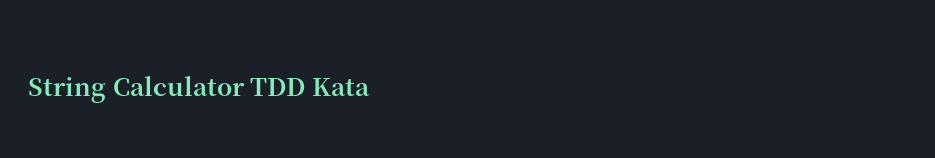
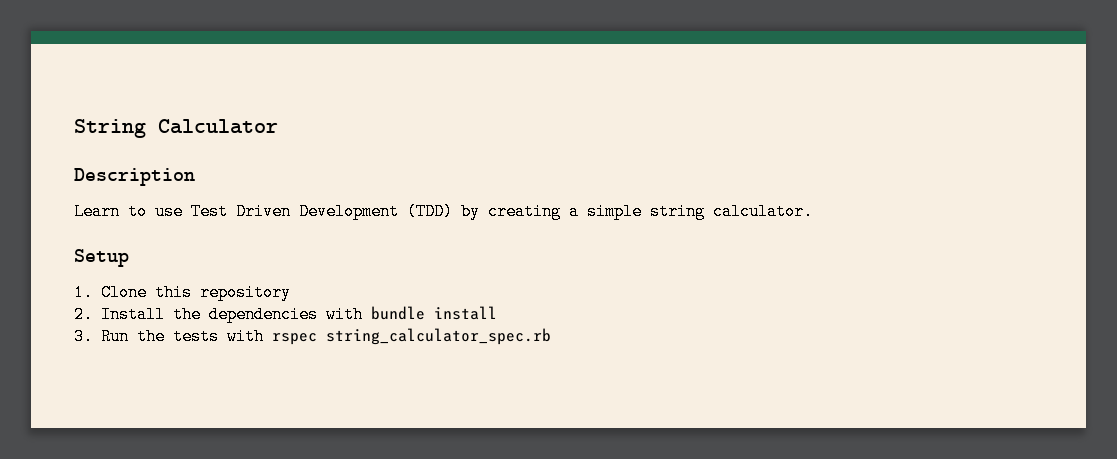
[250,78,370,96] TDD Kata -> [74,168,195,186] [74,203,813,220] [74,249,129,267] [74,284,291,301] [74,306,497,323] [74,328,551,345] // Description // Learn to use Test Driven Development (TDD) by creating a simple string calculator. // Setup // 1. Clone this repository // 2. Install the dependencies with bundle install // 3. Run the tests with rspec string_calculator_spec.rb

